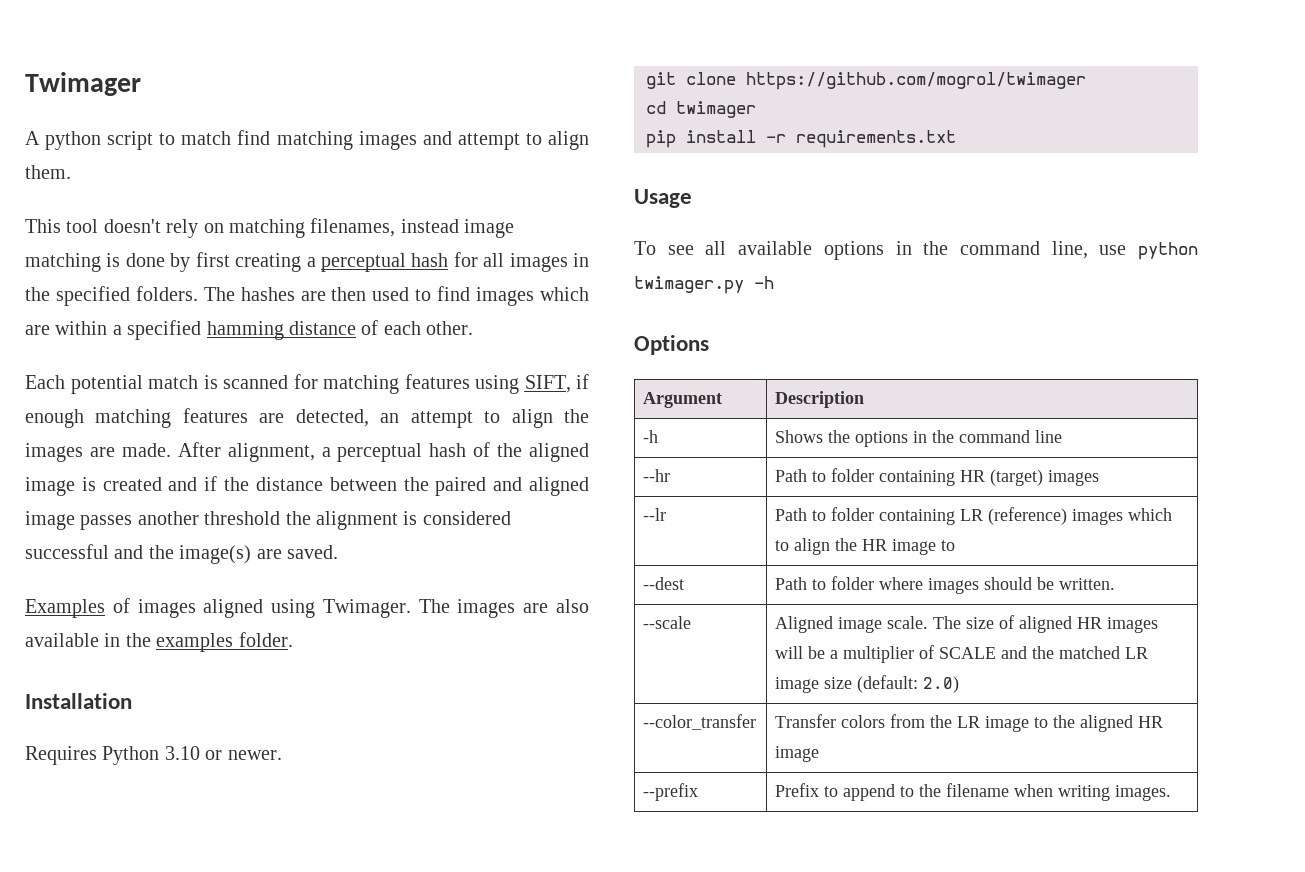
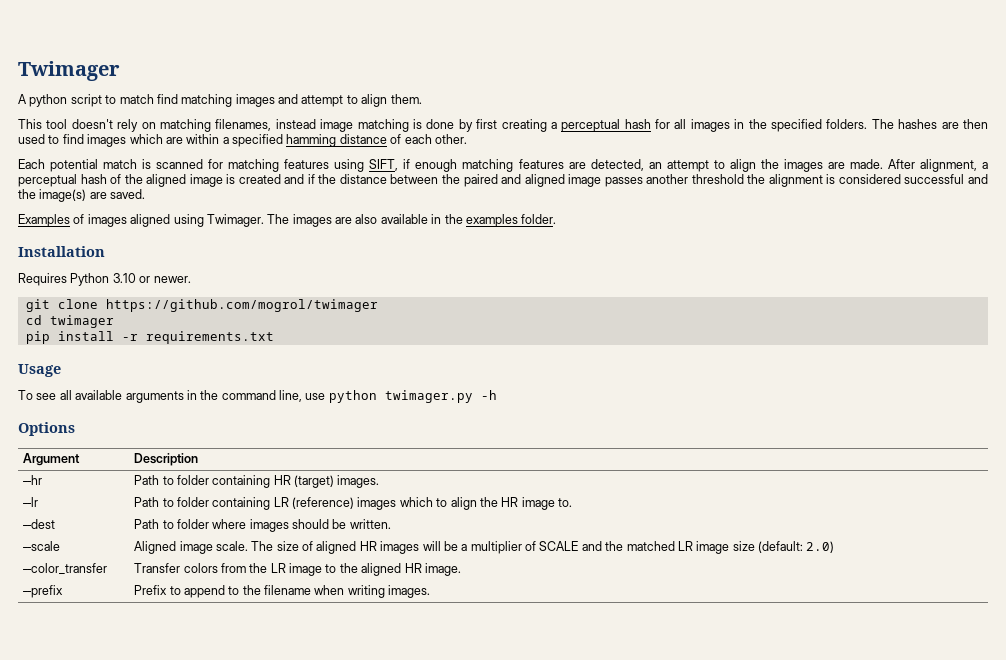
[823,241,884,260] options -> [125,391,184,403] arguments
[643,430,659,443] [775,430,1063,447] // ‑h | Shows the options in the command line -> (199, 459) none
[1048,470,1100,486] images -> [337,475,380,488] images.
[941,540,956,551] to -> [558,498,573,507] to.
[775,746,820,762] image -> [424,563,461,576] image.

